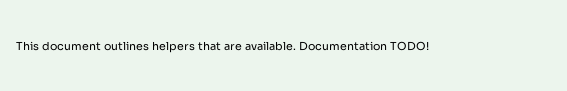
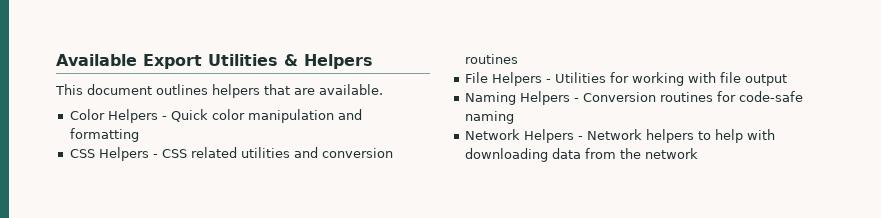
(16, 46) none -> [56,54,373,69] Available Export Utilities & Helpers //
[299,41,429,51] Documentation TODO! -> [69,109,362,123] [69,128,139,142] [69,147,393,161] [464,54,518,64] [464,72,787,86] [464,91,803,105] [464,111,514,124] [464,129,775,143] [464,148,698,162] // Color Helpers - Quick color manipulation and formatting // CSS Helpers - CSS related utilities and conversion routines // File Helpers - Utilities for working with file output // Naming Helpers - Conversion routines for code-safe naming // Network Helpers - Network helpers to help with downloading data from the network

